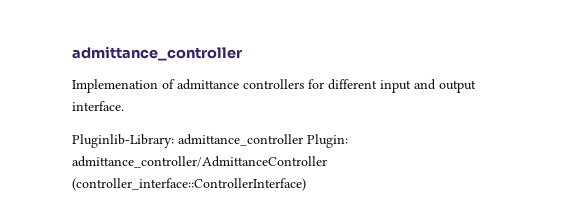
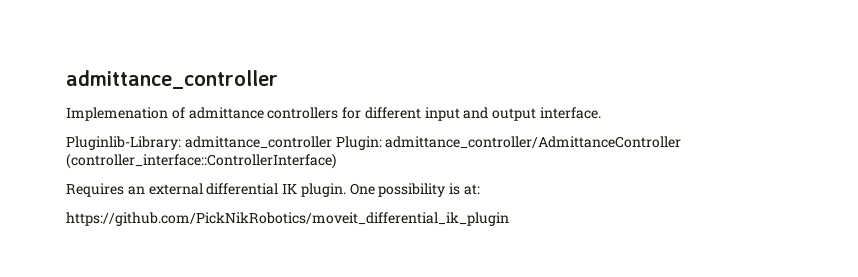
(306, 184) none -> [66,183,481,197] [66,212,509,226] // Requires an external differential IK plugin. One possibility is at: // https://github.com/PickNikRobotics/moveit_differential_ik_plugin

